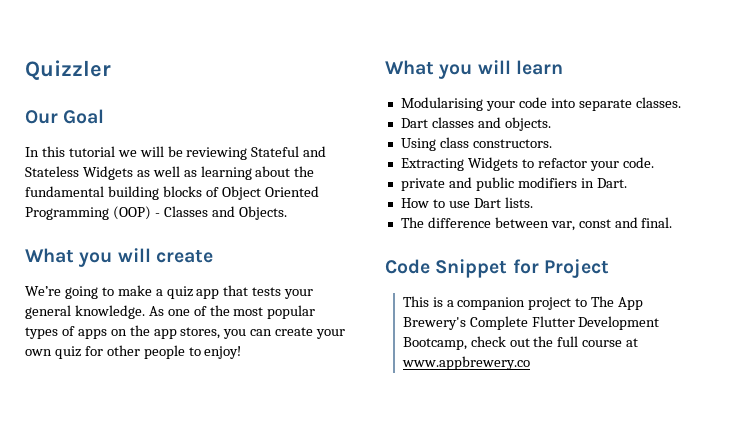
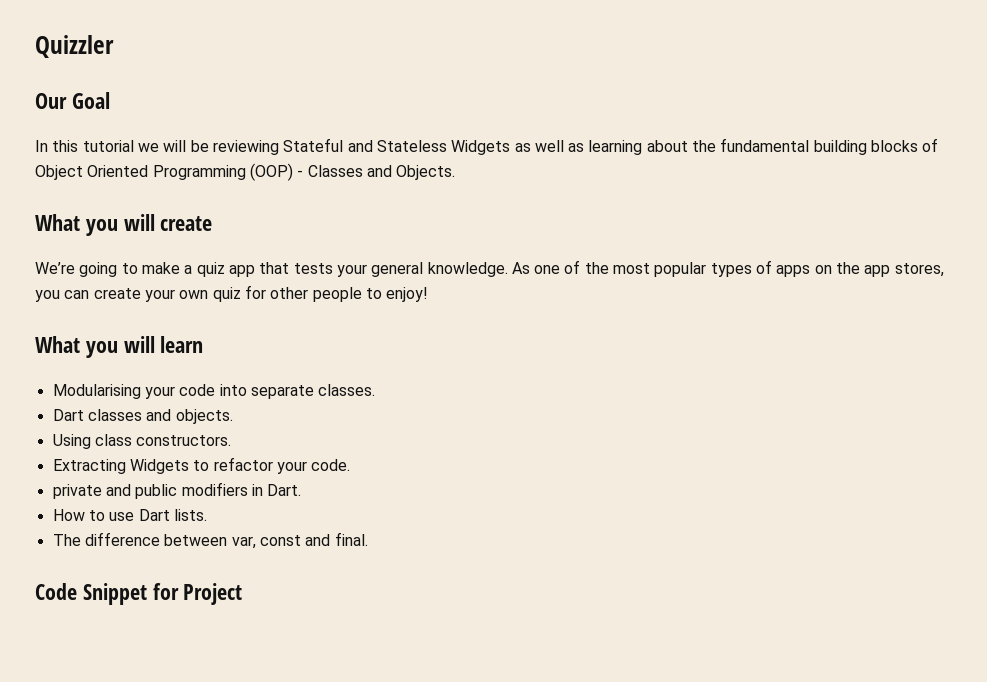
[402,296,644,310] [402,316,660,330] [402,336,639,350] [401,356,530,370] // This is a companion project to The App Brewery's Complete Flutter Development Bootcamp, check out the full course at www.appbrewery.co -> (243, 594) none

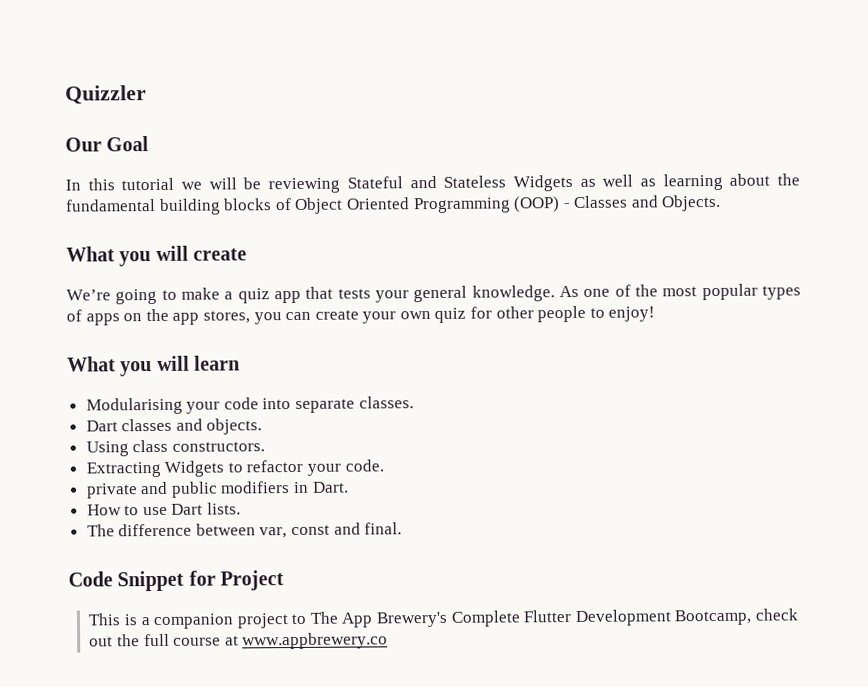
(243, 594) none -> [88,608,799,630] [89,632,389,650] // This is a companion project to The App Brewery's Complete Flutter Development Bootcamp, check out the full course at www.appbrewery.co

